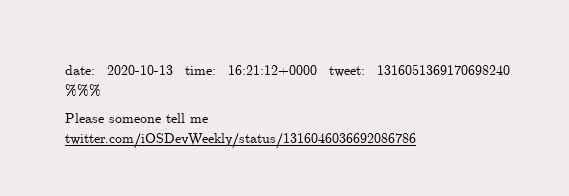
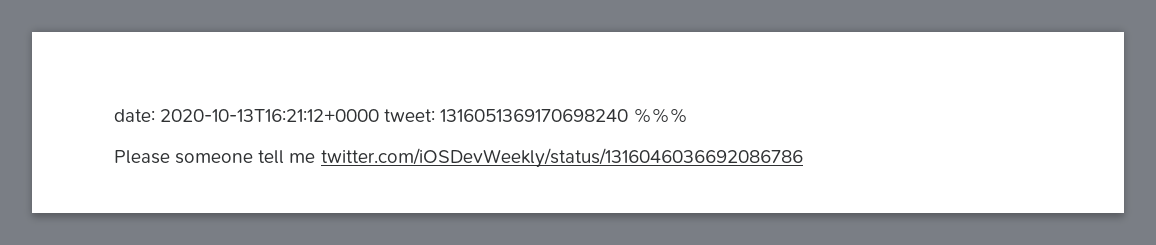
[107,65,317,75] 2020-10-13 time: 16:21:12+0000 -> [160,109,380,122] 2020-10-13T16:21:12+0000

